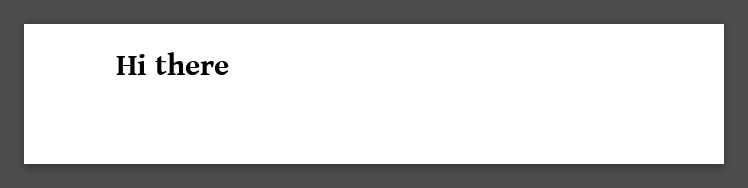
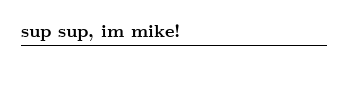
[116,52,230,75] Hi there -> [21,24,180,41] sup sup, im mike!

